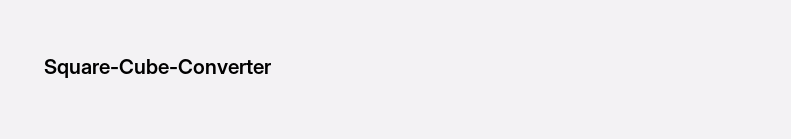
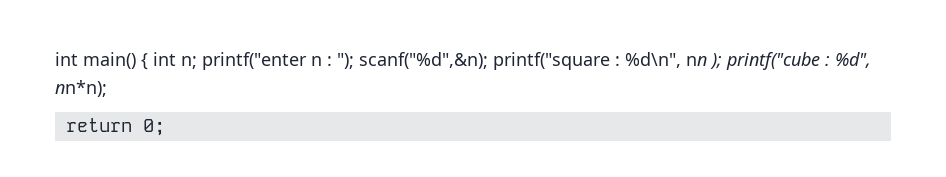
[44,59,271,78] Square-Cube-Converter -> [55,52,871,70] [55,80,107,97] [65,118,165,136] int main() { int n; printf("enter n : "); scanf("%d",&n); printf("square : %d\n", nn ); printf("cube : %d", nn*n); // return 0;

